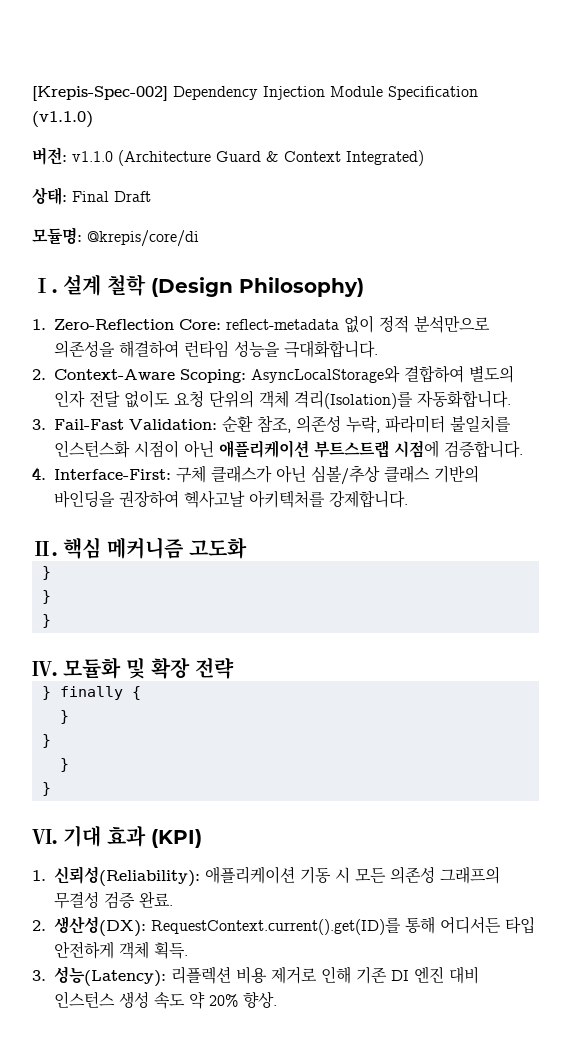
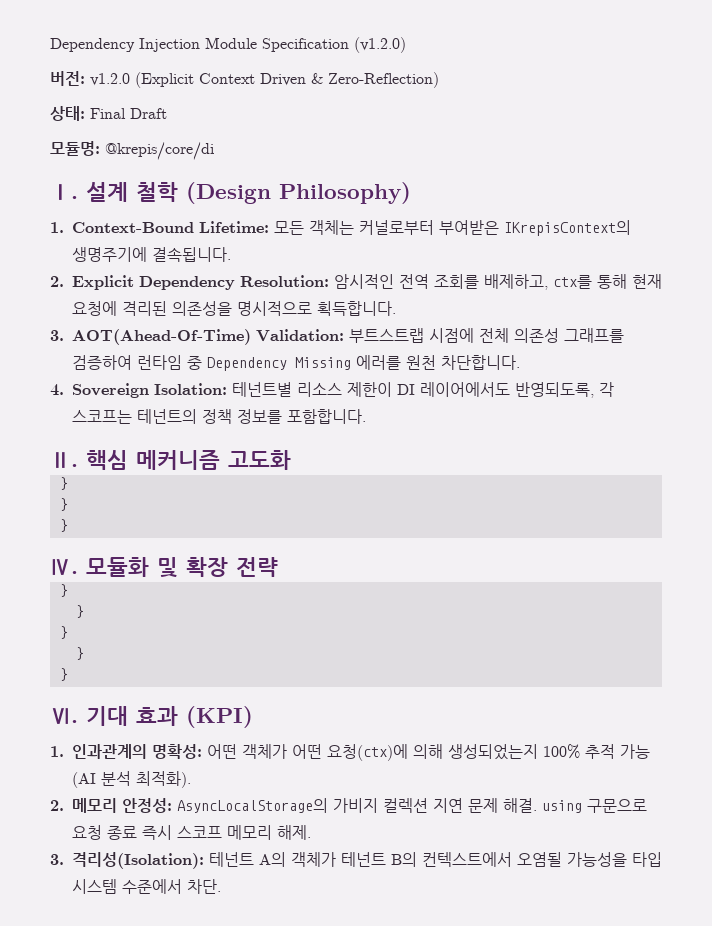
[32,86,168,101] [Krepis-Spec-002] -> (50, 45) none
[32,111,93,128] (v1.1.0) -> [354,37,406,53] (v1.2.0)
[72,150,424,166] v1.1.0 (Architecture Guard & Context Integrated) -> [90,72,439,88] v1.2.0 (Explicit Context Driven & Zero-Reflection)
[54,315,490,333] [54,340,378,358] [32,365,514,383] [54,390,511,409] [32,415,511,433] [54,440,523,458] [32,465,479,485] [54,490,408,508] Zero-Reflection Core: reflect-metadata 없이 정적 분석만으로 의존성을 해결하여 런타임 성능을 극대화합니다. // 2. Context-Aware Scoping: AsyncLocalStorage와 결합하여 별도의 인자 전달 없이도 요청 단위의 객체 격리(Isolation)를 자동화합니다. // 3. Fail-Fast Validation: 순환 참조, 의존성 누락, 파라미터 불일치를 인스턴스화 시점이 아닌 애플리케이션 부트스트랩 시점에 검증합니다. // 4. Interface-First: 구체 클래스가 아닌 심볼/추상 클래스 기반의 바인딩을 권장하여 헥사고날 아키텍처를 강제합니다. -> [72,220,631,236] [72,247,231,262] [50,274,662,290] [72,301,396,316] [50,328,624,345] [72,355,520,371] [50,382,614,398] [72,409,366,424] Context-Bound Lifetime: 모든 객체는 커널로부터 부여받은 IKrepisContext의 생명주기에 결속됩니다. // 2. Explicit Dependency Resolution: 암시적인 전역 조회를 배제하고, ctx를 통해 현재 요청에 격리된 의존성을 명시적으로 획득합니다. // 3. AOT(Ahead-Of-Time) Validation: 부트스트랩 시점에 전체 의존성 그래프를 검증하여 런타임 중 Dependency Missing 에러를 원천 차단합니다. // 4. Sovereign Isolation: 테넌트별 리소스 제한이 DI 레이어에서도 반영되도록, 각 스코프는 테넌트의 정책 정보를 포함합니다.
[59,686,141,700] finally { -> (68, 590) none
[54,866,500,887] [54,891,173,909] [32,916,535,937] [54,941,188,959] [32,966,479,987] [54,991,277,1009] 신뢰성(Reliability): 애플리케이션 기동 시 모든 의존성 그래프의 무결성 검증 완료. // 2. 생산성(DX): RequestContext.current().get(ID)를 통해 어디서든 타입 안전하게 객체 획득. // 3. 성능(Latency): 리플렉션 비용 제거로 인해 기존 DI 엔진 대비 인스턴스 생성 속도 약 20% 향상. -> [72,744,650,761] [72,771,191,788] [50,798,647,813] [72,825,311,840] [50,852,662,869] [72,879,221,894] 인과관계의 명확성: 어떤 객체가 어떤 요청(ctx)에 의해 생성되었는지 100% 추적 가능 (AI 분석 최적화). // 2. 메모리 안정성: AsyncLocalStorage의 가비지 컬렉션 지연 문제 해결. using 구문으로 요청 종료 즉시 스코프 메모리 해제. // 3. 격리성(Isolation): 테넌트 A의 객체가 테넌트 B의 컨텍스트에서 오염될 가능성을 타입 시스템 수준에서 차단.

